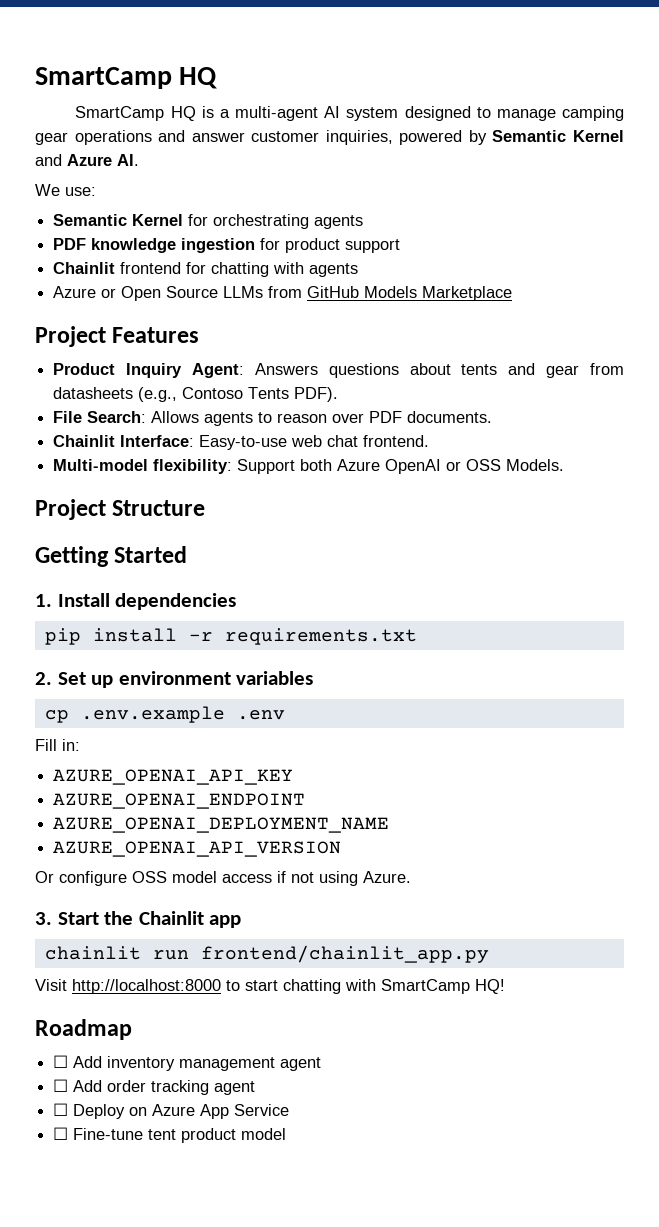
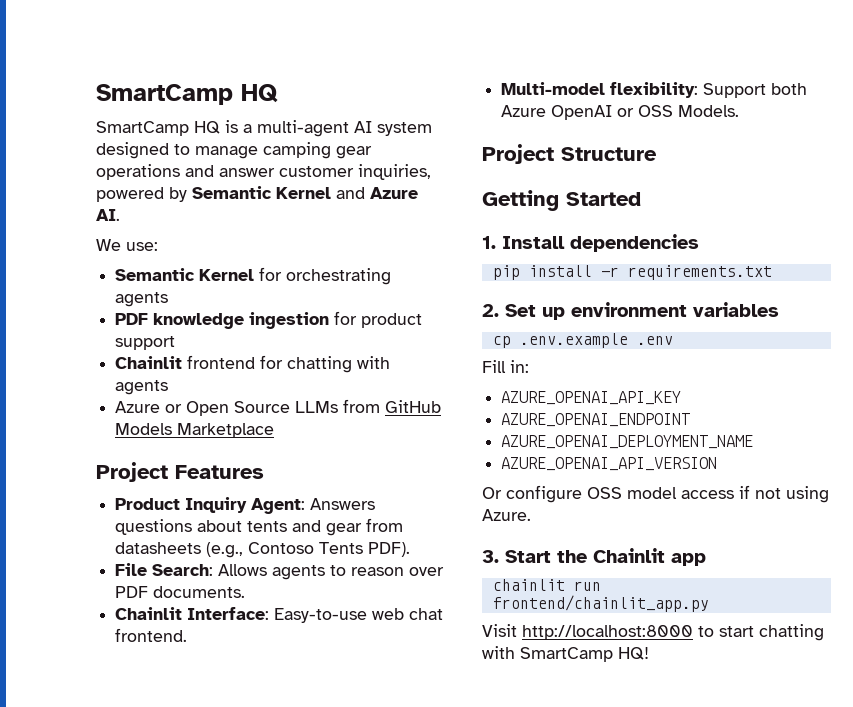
[35,1019,132,1040] [53,1055,322,1071] [53,1079,256,1095] [53,1103,290,1119] [53,1127,287,1143] // Roadmap // ☐ Add inventory management agent // ☐ Add order tracking agent // ☐ Deploy on Azure App Service // ☐ Fine-tune tent product model -> (649, 653) none

